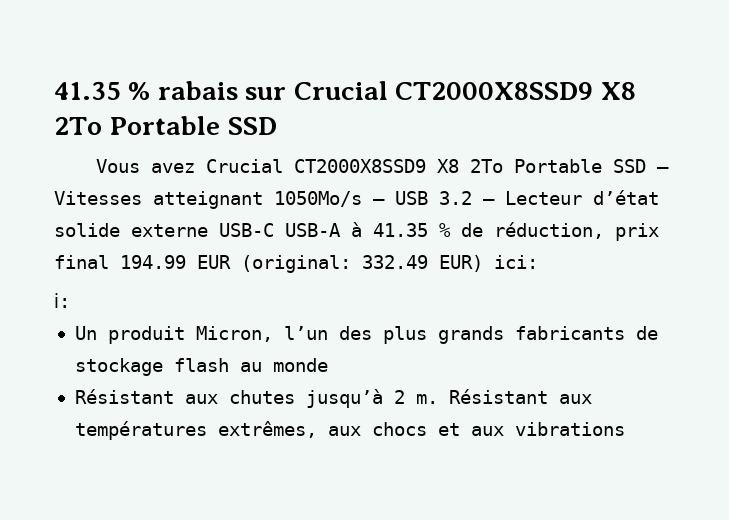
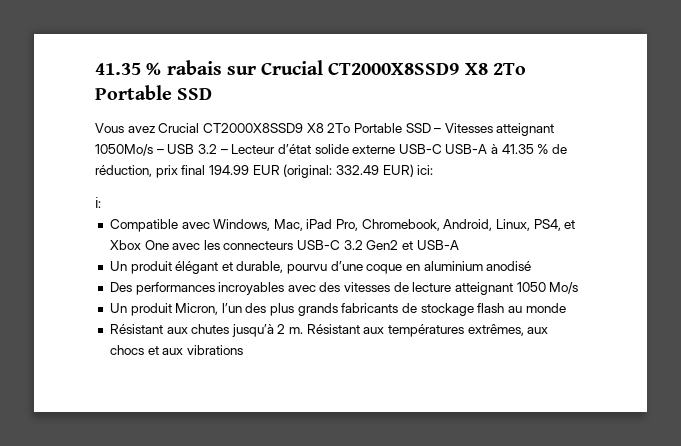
(70, 300) none -> [109,219,576,232] [109,240,459,250] [109,261,532,274] [109,282,579,295] // Compatible avec Windows, Mac, iPad Pro, Chromebook, Android, Linux, PS4, et Xbox One avec les connecteurs USB-C 3.2 Gen2 et USB-A // Un produit élégant et durable, pourvu d’une coque en aluminium anodisé // Des performances incroyables avec des vitesses de lecture atteignant 1050 Mo/s

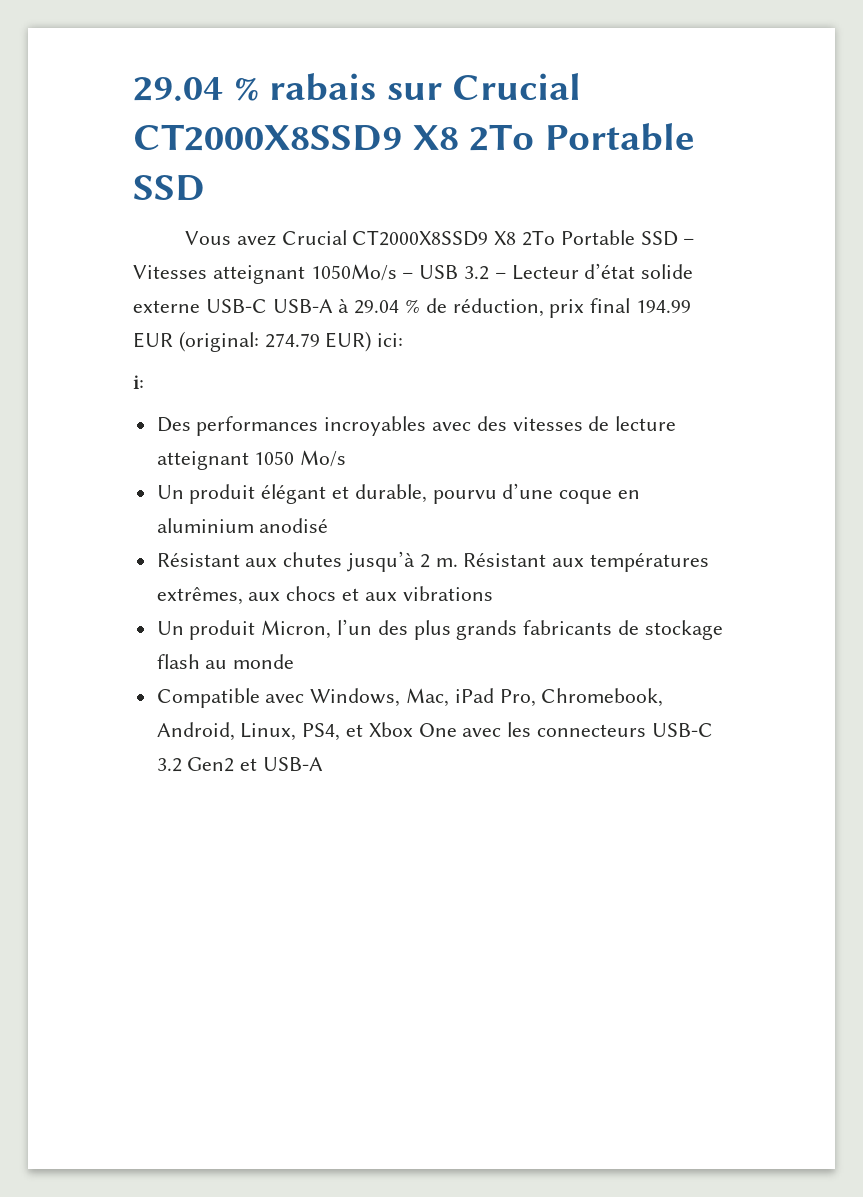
[95,63,141,75] 41.35 -> [133,77,223,101] 29.04
[501,144,534,154] 41.35 -> [354,300,400,314] 29.04
[335,165,379,175] 332.49 -> [264,333,320,348] 274.79
(101, 202) none -> [156,416,677,436] [156,450,347,470] [156,483,641,504] [156,518,329,533] [156,551,710,572] [156,586,493,605] [156,619,723,640] [156,654,295,669] // Des performances incroyables avec des vitesses de lecture atteignant 1050 Mo/s // Un produit élégant et durable, pourvu d’une coque en aluminium anodisé // Résistant aux chutes jusqu’à 2 m. Résistant aux températures extrêmes, aux chocs et aux vibrations // Un produit Micron, l’un des plus grands fabricants de stockage flash au monde
[109,261,532,274] [109,282,579,295] [109,303,566,316] [109,324,549,337] [109,345,243,355] // Un produit élégant et durable, pourvu d’une coque en aluminium anodisé // Des performances incroyables avec des vitesses de lecture atteignant 1050 Mo/s // Un produit Micron, l’un des plus grands fabricants de stockage flash au monde // Résistant aux chutes jusqu’à 2 m. Résistant aux températures extrêmes, aux chocs et aux vibrations -> (324, 764) none

